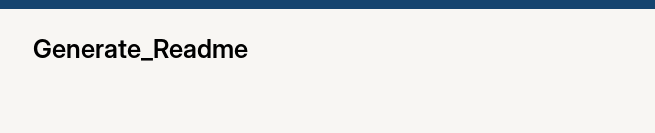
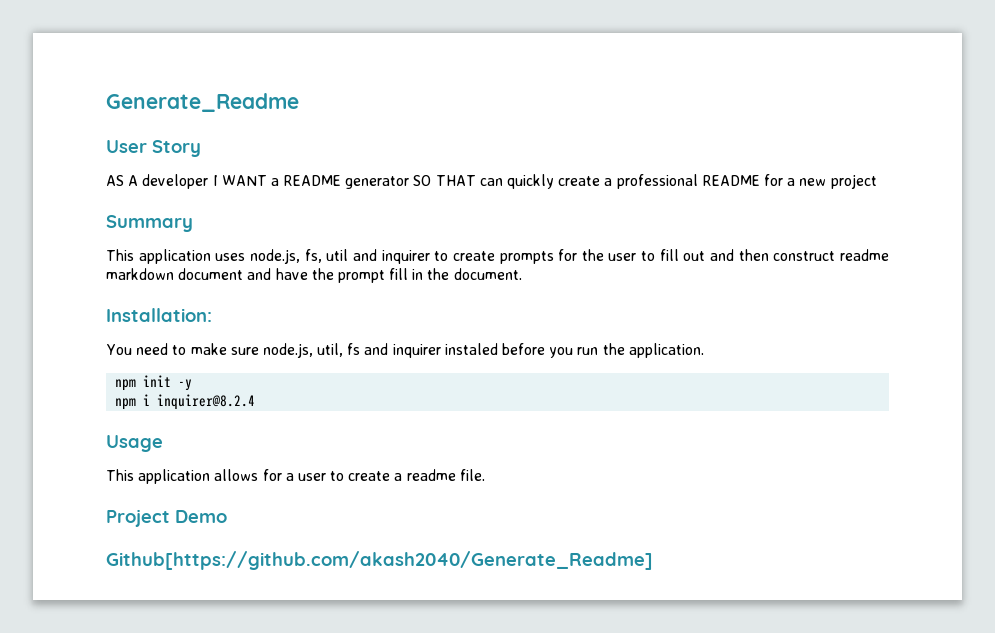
(248, 50) none -> [106,140,201,157] [106,174,877,189] [106,215,193,232] [106,249,889,264] [106,268,522,283] [106,308,212,322] [106,343,704,358] [115,375,193,391] [115,394,256,410] [106,435,163,452] [106,469,485,484] [106,509,227,527] [106,551,653,570] // User Story // AS A developer I WANT a README generator SO THAT can quickly create a professional README for a new project // Summary // This application uses node.js, fs, util and inquirer to create prompts for the user to fill out and then construct readme markdown document and have the prompt fill in the document. // Installation: // You need to make sure node.js, util, fs and inquirer instaled before you run the application. // npm init -y // npm i inquirer@8.2.4 // Usage // This application allows for a user to create a readme file. // Project Demo // Github[https://github.com/akash2040/Generate_Readme]

